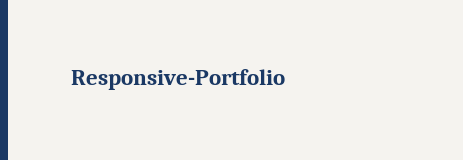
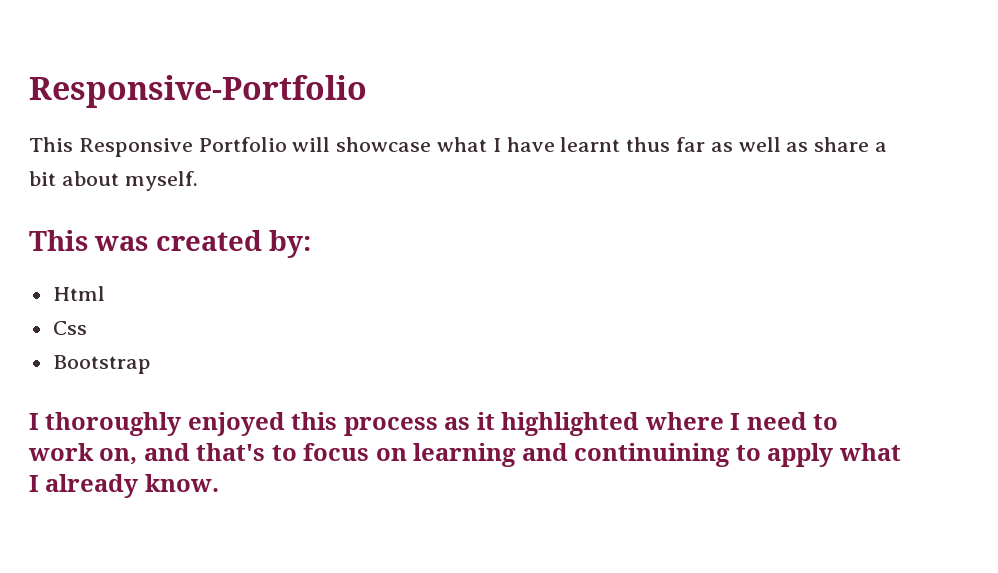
(285, 79) none -> [29,137,888,157] [29,171,198,191] [29,230,312,258] [52,286,105,301] [52,321,87,335] [52,355,151,374] [29,412,839,436] [28,443,901,467] [29,474,219,498] // This Responsive Portfolio will showcase what I have learnt thus far as well as share a bit about myself. // This was created by: // Html // Css // Bootstrap // I thoroughly enjoyed this process as it highlighted where I need to work on, and that's to focus on learning and continuining to apply what I already know.

